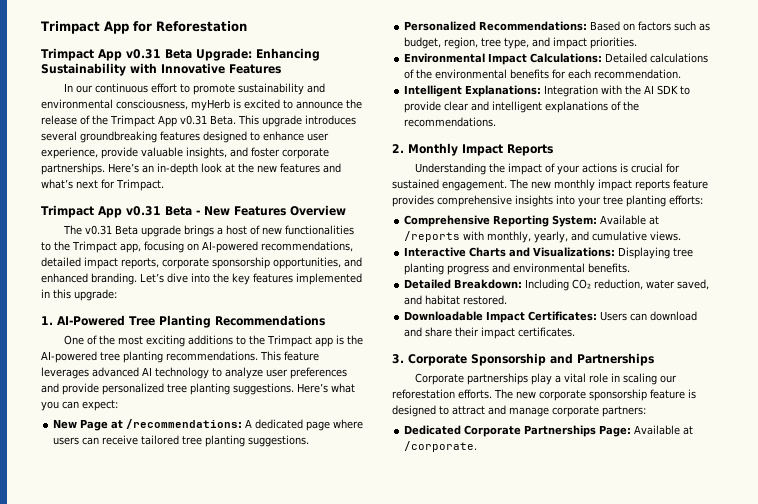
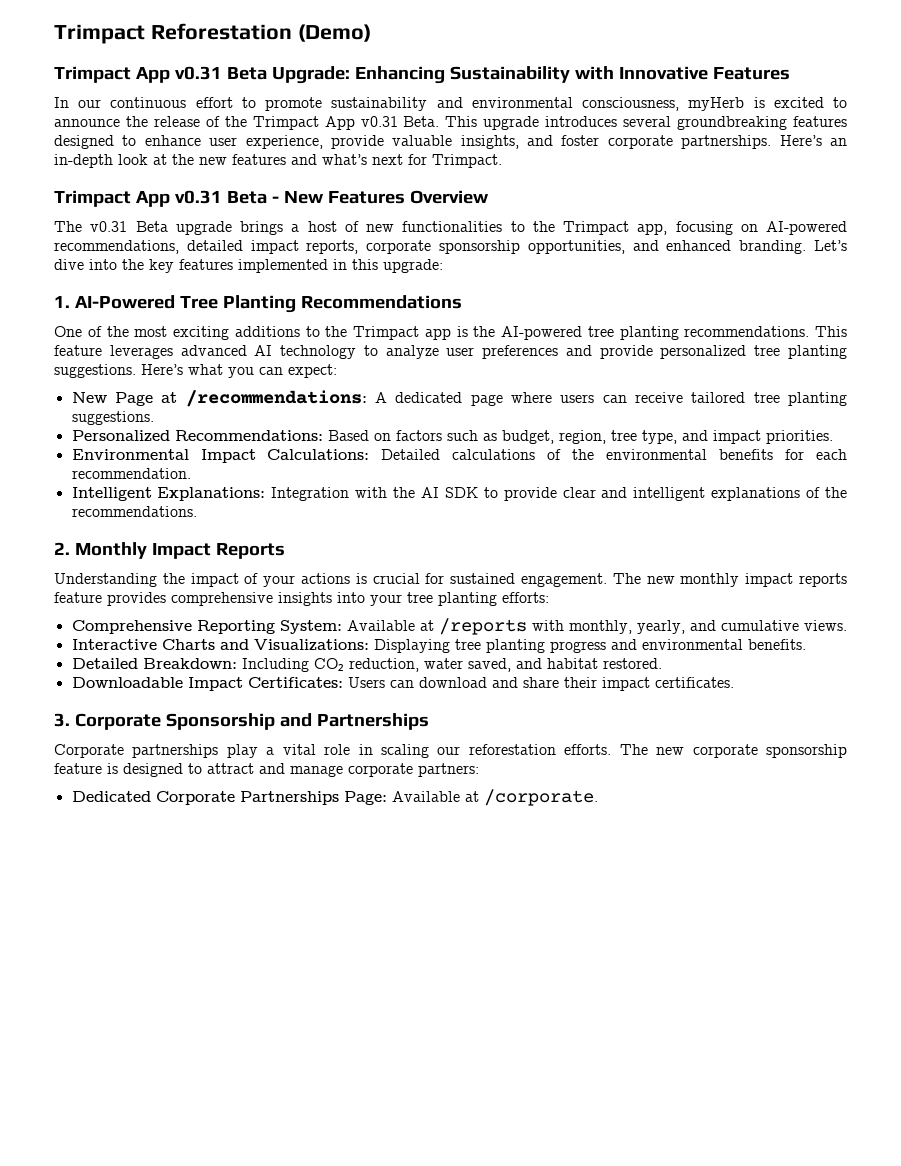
[41,21,152,34] Trimpact App for -> [54,24,145,44] Trimpact
(247, 26) none -> [297,24,371,42] (Demo)

